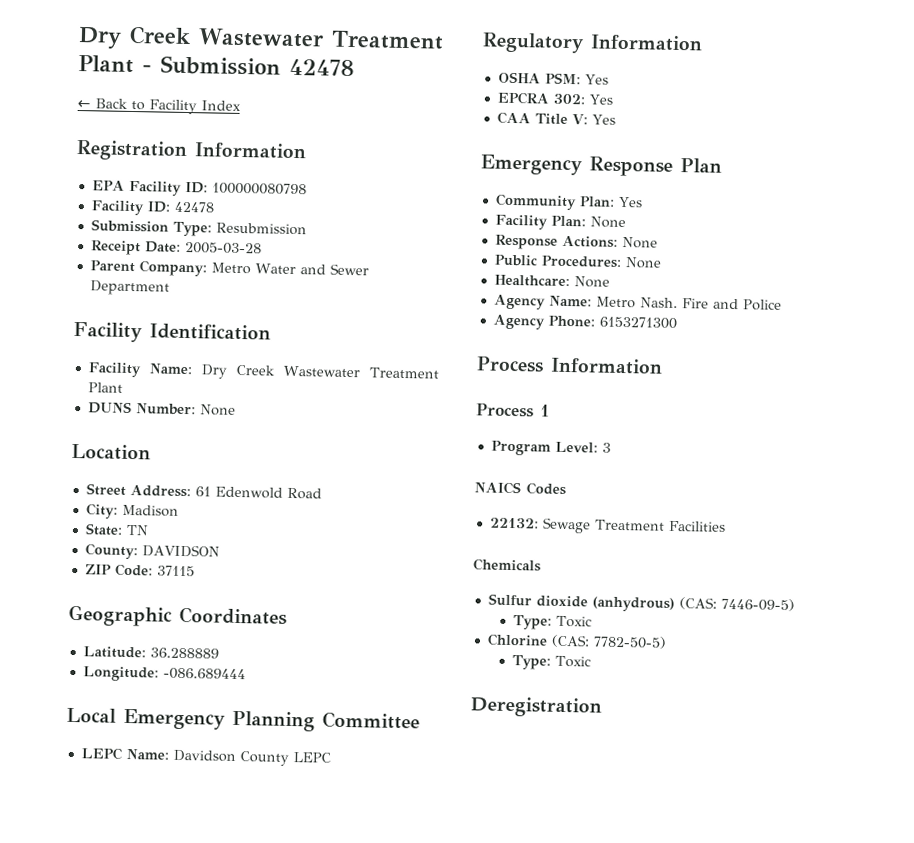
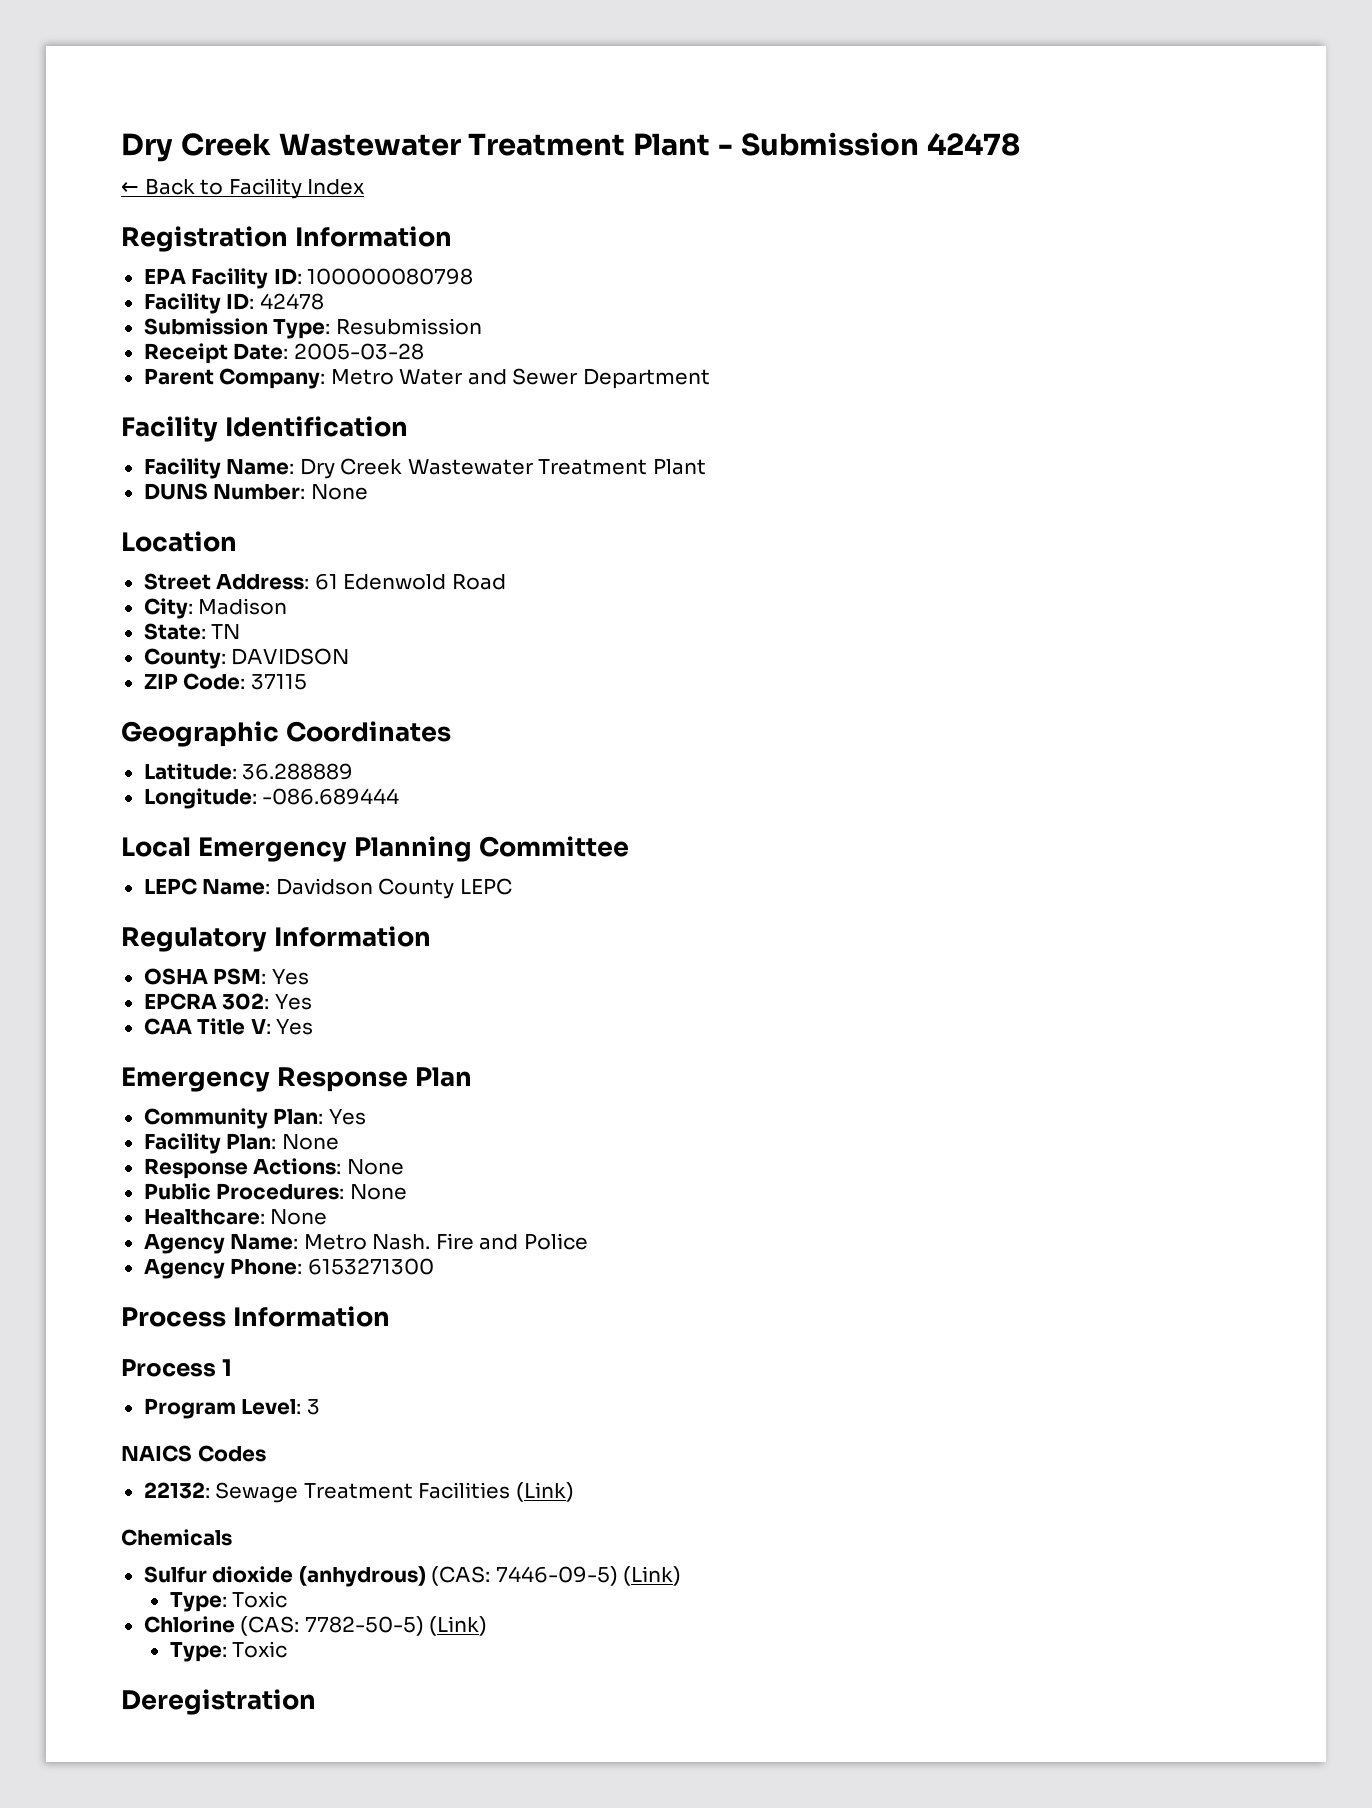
(726, 526) none -> [515,1482,574,1502] (Link)
(795, 604) none -> [623,1566,682,1586] (Link)
(667, 642) none -> [429,1616,488,1636] (Link)

